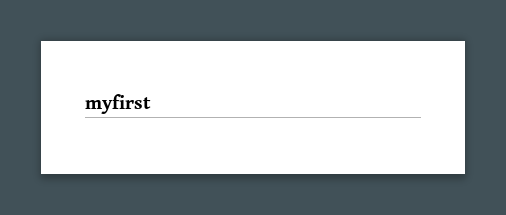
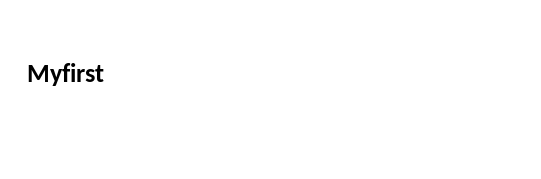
[85,94,151,114] myfirst -> [27,63,104,86] Myfirst

